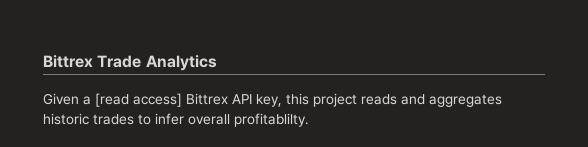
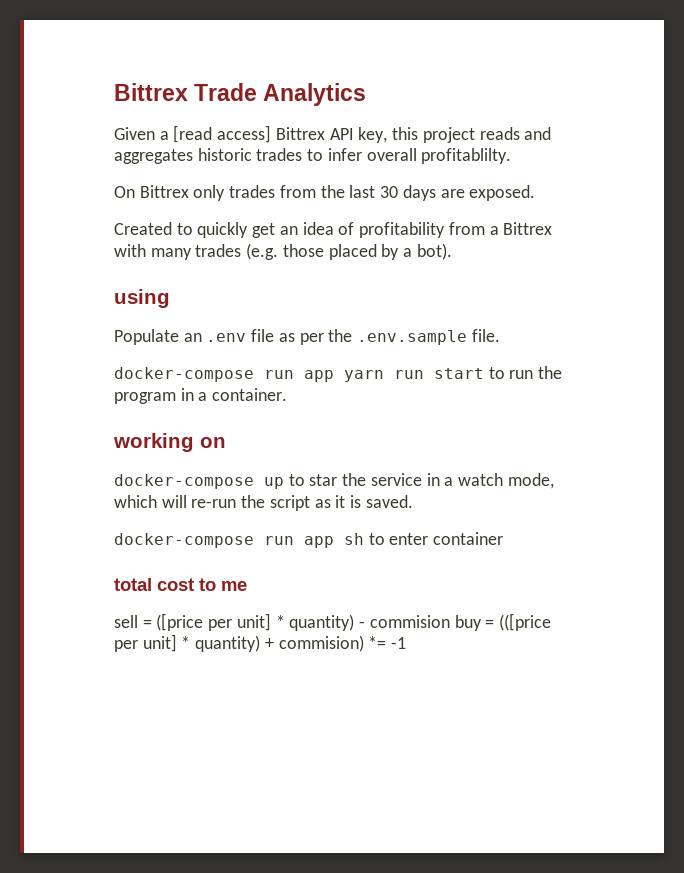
(309, 120) none -> [114,185,536,201] [114,222,553,238] [114,243,452,260] [114,289,170,308] [114,329,500,345] [114,366,563,382] [114,388,288,404] [113,433,226,452] [114,473,554,489] [114,495,413,511] [114,532,504,548] [114,578,247,591] [114,613,551,631] [114,634,407,652] // On Bittrex only trades from the last 30 days are exposed. // Created to quickly get an idea of profitability from a Bittrex with many trades (e.g. those placed by a bot). // using // Populate an .env file as per the .env.sample file. // docker-compose run app yarn run start to run the program in a container. // working on // docker-compose up to star the service in a watch mode, which will re-run the script as it is saved. // docker-compose run app sh to enter container // total cost to me // sell = ([price per unit] * quantity) - commision buy = (([price per unit] * quantity) + commision) *= -1

